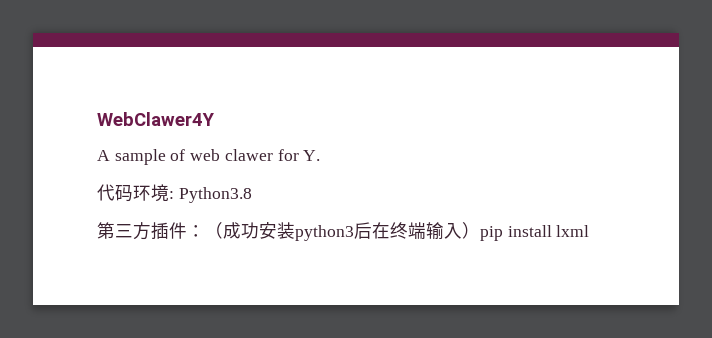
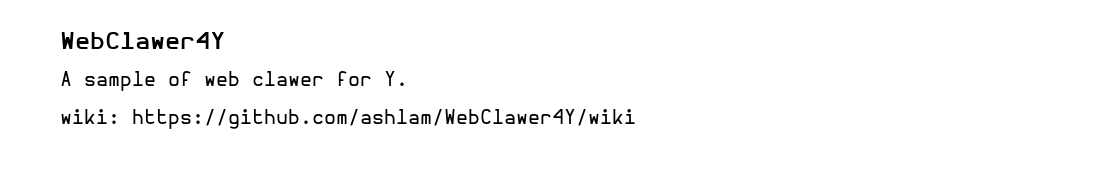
[97,184,252,203] [97,222,590,241] 代码环境: Python3.8 // 第三方插件：（成功安装python3后在终端输入）pip install lxml -> [60,109,636,129] wiki: https://github.com/ashlam/WebClawer4Y/wiki

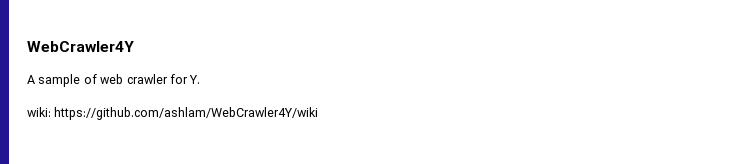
[60,32,225,49] WebClawer4Y -> [27,41,134,52] WebCrawler4Y
[252,71,324,86] clawer -> [126,74,168,84] crawler
[132,109,636,129] https://github.com/ashlam/WebClawer4Y/wiki -> [54,107,319,120] https://github.com/ashlam/WebCrawler4Y/wiki

